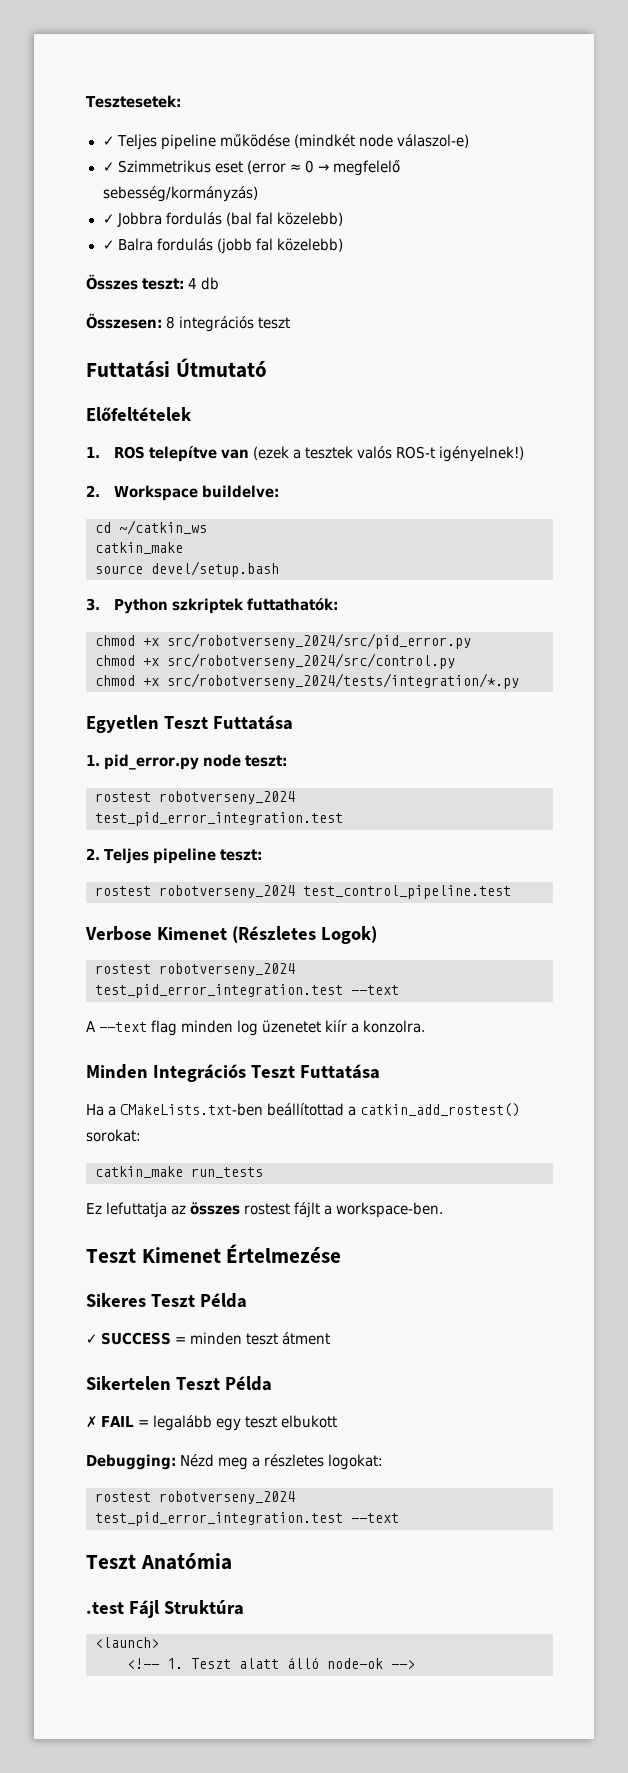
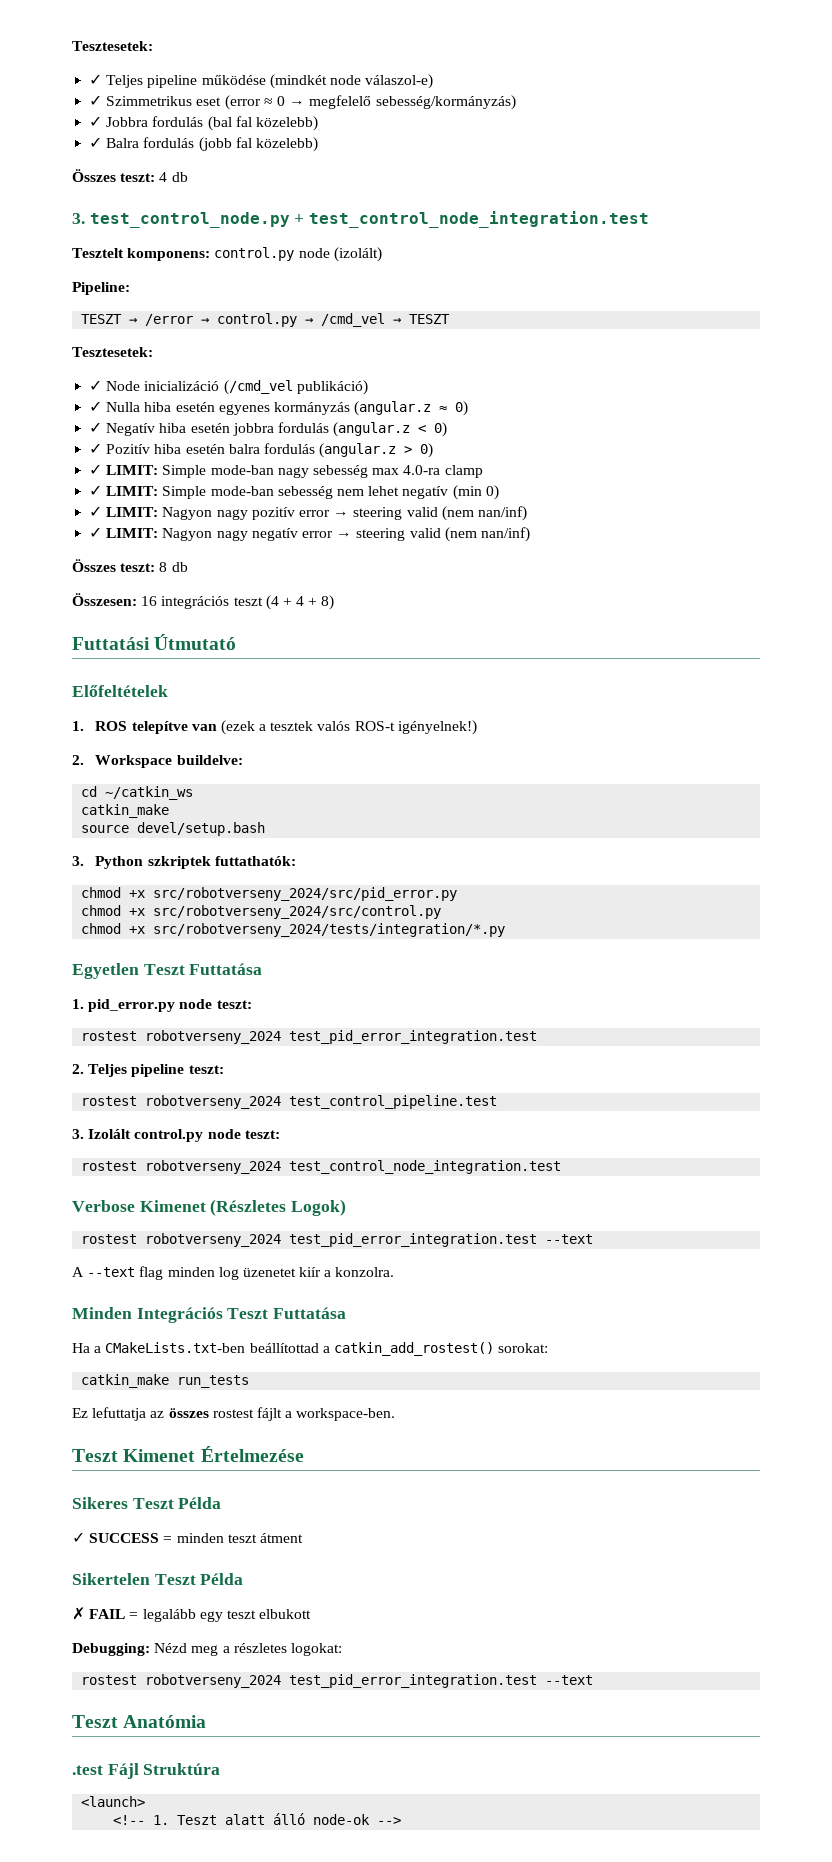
(220, 283) none -> [72,211,650,228] [72,247,382,262] [72,282,130,295] [81,313,451,327] [72,347,153,357] [89,380,368,395] [89,401,469,416] [89,422,448,437] [89,443,434,458] [89,464,483,478] [89,485,499,500] [89,506,527,521] [89,527,530,542] [72,559,188,572] // 3. test_control_node.py + test_control_node_integration.test // Tesztelt komponens: control.py node (izolált) // Pipeline: // TESZT → /error → control.py → /cmd_vel → TESZT // Tesztesetek: // ✓ Node inicializáció (/cmd_vel publikáció) // ✓ Nulla hiba esetén egyenes kormányzás (angular.z ≈ 0) // ✓ Negatív hiba esetén jobbra fordulás (angular.z < 0) // ✓ Pozitív hiba esetén balra fordulás (angular.z > 0) // ✓ LIMIT: Simple mode-ban nagy sebesség max 4.0-ra clamp // ✓ LIMIT: Simple mode-ban sebesség nem lehet negatív (min 0) // ✓ LIMIT: Nagyon nagy pozitív error → steering valid (nem nan/inf) // ✓ LIMIT: Nagyon nagy negatív error → steering valid (nem nan/inf) // Összes teszt: 8 db
[166,316,176,329] 8 -> [141,596,158,606] 16
(291, 323) none -> [265,595,335,610] (4 + 4 + 8)
(511, 892) none -> [72,1129,280,1142] [81,1160,562,1174] // 3. Izolált control.py node teszt: // rostest robotverseny_2024 test_control_node_integration.test

